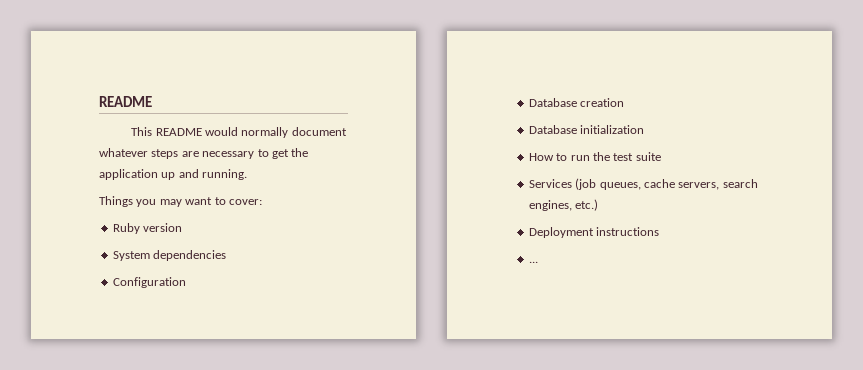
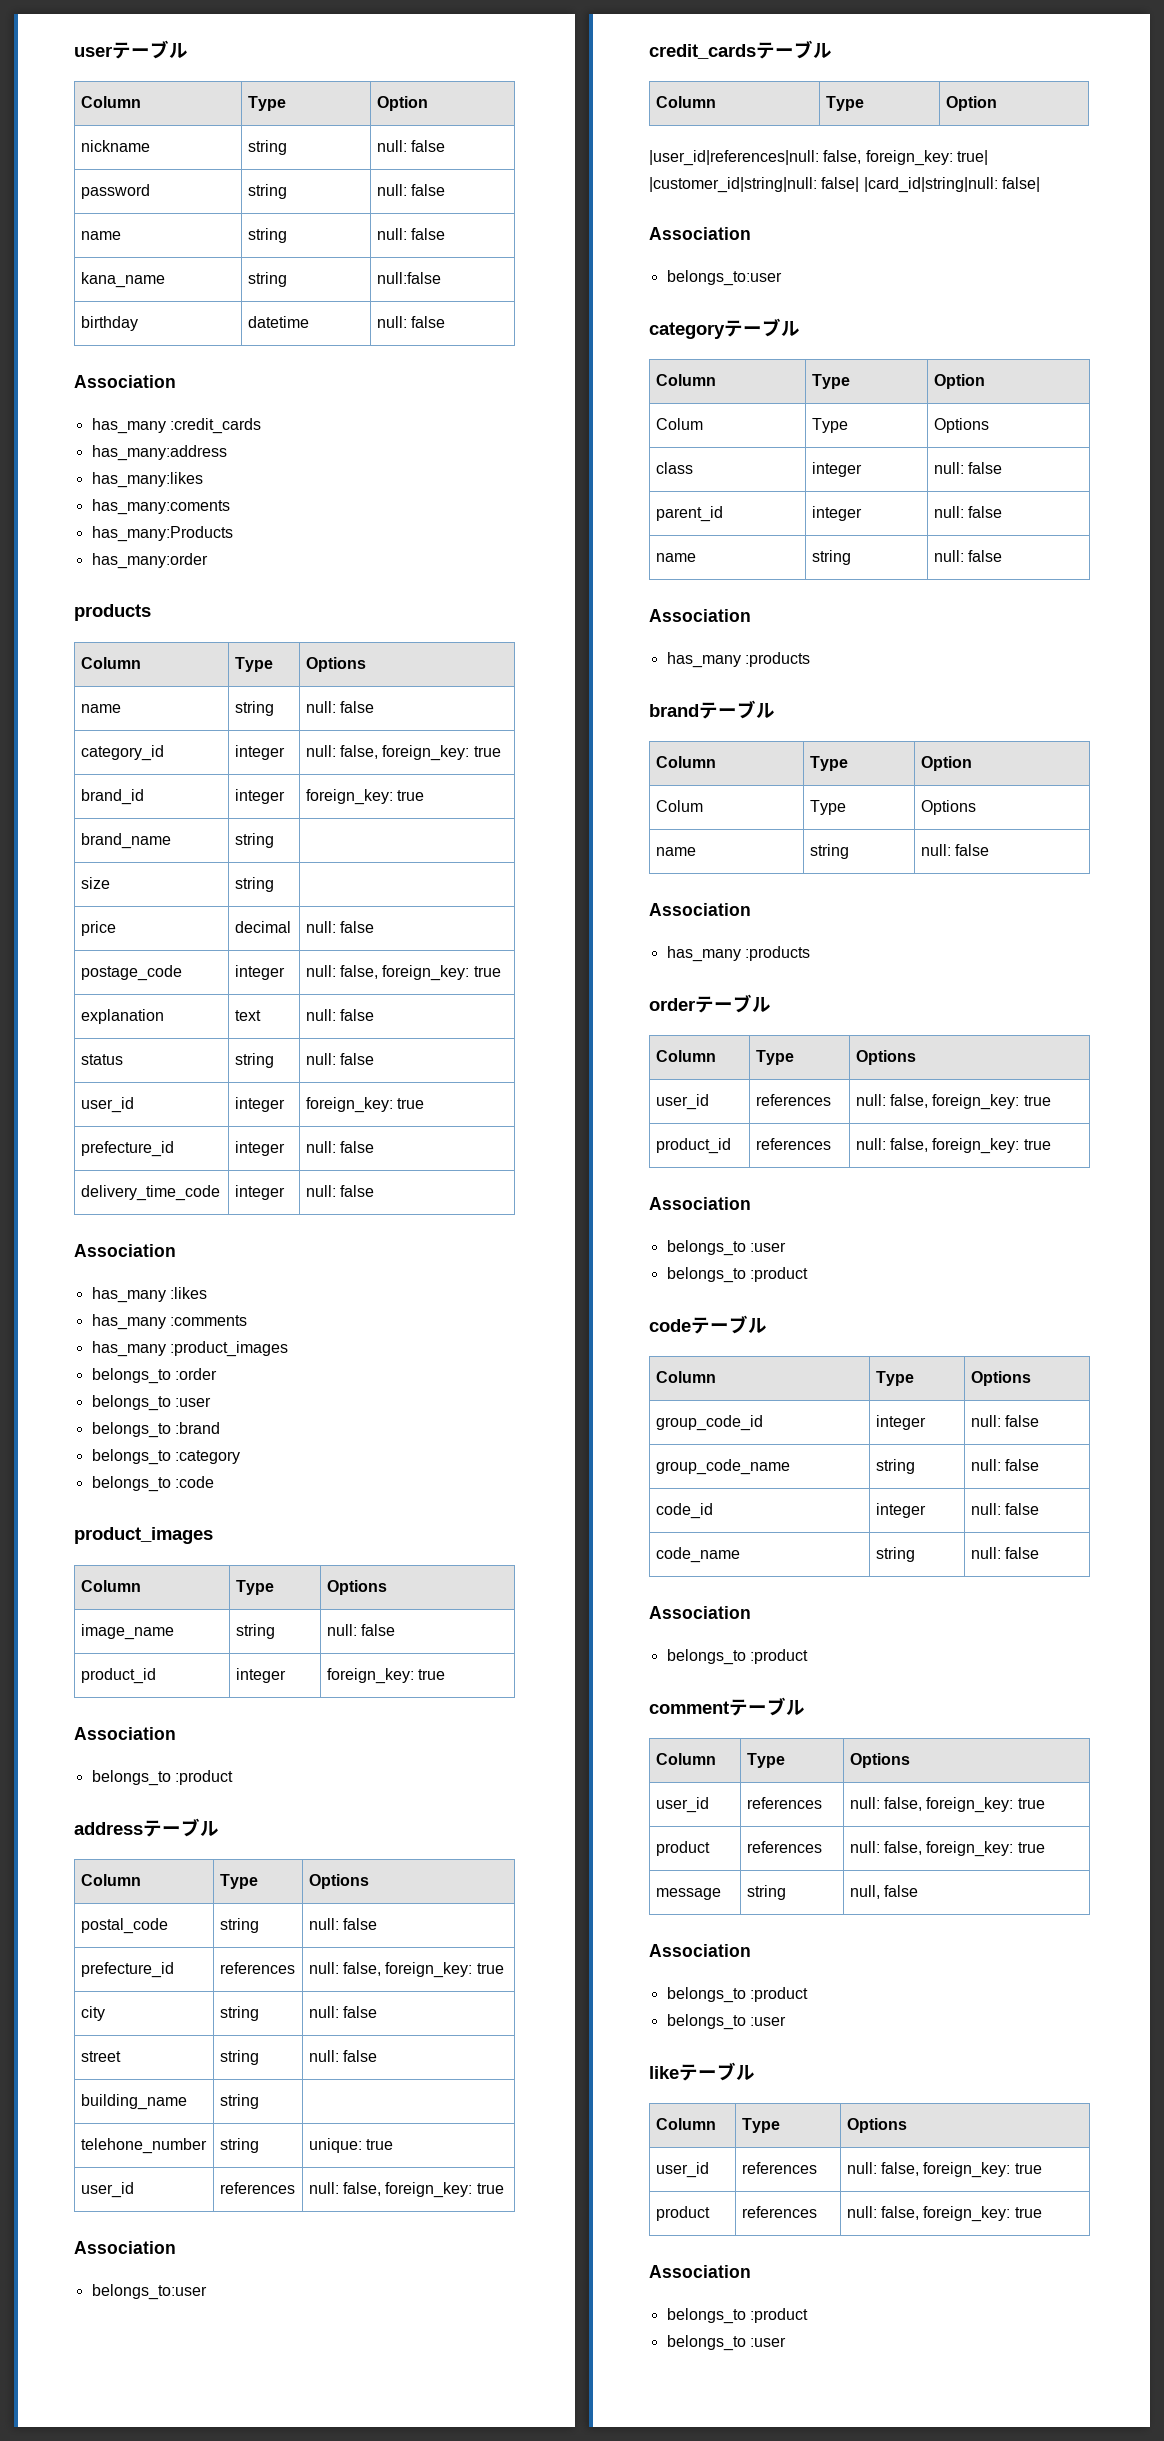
[99,96,152,107] [131,127,347,138] [99,148,309,159] [99,169,248,180] [99,196,262,207] [112,223,183,234] [112,250,227,261] [112,277,186,288] [528,98,625,107] [528,125,645,134] [528,152,661,161] [528,178,758,190] [528,199,599,211] [528,227,660,238] [528,261,538,263] README // This README would normally document whatever steps are necessary to get the application up and running. // Things you may want to cover: // Ruby version // System dependencies // Configuration // Database creation // Database initialization // How to run the test suite // Services (job queues, cache servers, search engines, etc.) // Deployment instructions // ... -> [74,40,188,59] [80,96,141,108] [247,96,286,111] [376,96,428,111] [80,140,150,152] [247,140,287,155] [376,140,446,152] [80,184,150,199] [247,184,287,199] [376,184,446,196] [80,231,121,240] [247,228,287,243] [376,228,446,240] [80,272,165,288] [247,272,287,287] [376,272,441,284] [80,316,138,331] [247,316,309,328] [376,316,446,328] [74,375,176,388] [91,418,261,434] [91,445,227,461] [91,472,203,488] [91,499,230,515] [91,526,233,542] [91,553,208,569] [74,604,151,621] [80,657,141,669] [234,657,273,672] [305,657,366,672] [80,704,121,713] [234,701,274,716] [305,701,375,713] [80,745,164,761] [234,745,285,760] [305,745,501,761] [80,789,144,805] [234,789,285,804] [305,789,425,805] [80,833,171,849] [234,833,274,848] [80,877,110,889] [234,877,274,892] [80,921,116,936] [234,921,291,933] [305,921,375,933] [80,965,182,981] [234,965,285,980] [305,965,501,981] [80,1009,164,1024] [234,1010,261,1021] [305,1009,375,1021] [80,1054,123,1065] [234,1053,274,1068] [305,1053,375,1065] [80,1097,134,1113] [234,1097,285,1112] [305,1097,425,1113] [80,1141,174,1157] [234,1141,285,1156] [305,1141,375,1153] [80,1185,220,1201] [234,1185,285,1200] [305,1185,375,1197] [74,1244,176,1257] [91,1287,207,1303] [91,1314,247,1330] [91,1341,288,1357] [91,1368,217,1384] [91,1395,211,1411] [91,1422,220,1438] [91,1449,240,1465] [91,1476,214,1492] [74,1527,213,1544] [80,1580,141,1592] [235,1580,274,1595] [326,1580,387,1595] [80,1624,174,1640] [235,1624,275,1639] [326,1624,396,1636] [80,1668,156,1684] [235,1668,286,1683] [326,1668,446,1684] [74,1727,176,1740] [91,1770,233,1786] [74,1818,219,1837] [80,1874,141,1886] [219,1874,258,1889] [308,1874,369,1889] [80,1918,168,1934] [219,1918,259,1933] [308,1918,378,1930] [80,1962,174,1978] [219,1962,295,1974] [308,1962,504,1978] [80,2006,105,2021] [219,2006,259,2021] [308,2006,378,2018] [80,2051,121,2062] [219,2050,259,2065] [308,2050,378,2062] [80,2094,187,2110] [219,2094,259,2109] [80,2138,207,2154] [219,2138,259,2153] [308,2138,394,2153] [80,2182,134,2198] [219,2182,295,2194] [308,2182,504,2198] [74,2241,176,2254] [91,2284,207,2300] [649,40,832,59] [655,96,716,108] [825,96,864,111] [945,96,997,111] [649,150,988,166] [649,177,1040,193] [649,227,751,240] [666,270,782,286] [649,318,800,339] [655,374,716,386] [811,374,850,389] [933,374,985,389] [655,418,703,430] [811,418,848,433] [933,418,989,433] [655,462,693,474] [811,462,862,477] [933,462,1003,474] [655,506,723,522] [811,506,862,521] [933,506,1003,518] [655,553,696,562] [811,550,851,565] [933,550,1003,562] [649,609,751,622] [666,652,810,668] [649,700,775,719] [655,756,716,768] [809,756,848,771] [920,756,972,771] [655,800,703,812] [809,800,846,815] [920,800,976,815] [655,847,696,856] [809,844,849,859] [920,844,990,856] [649,903,751,916] [666,946,810,962] [649,994,771,1013] [655,1050,716,1062] [755,1050,794,1065] [855,1050,916,1065] [655,1094,709,1110] [755,1094,831,1106] [855,1094,1051,1110] [655,1138,731,1154] [755,1138,831,1150] [855,1138,1051,1154] [649,1197,751,1210] [666,1240,786,1256] [666,1267,808,1283] [649,1315,767,1334] [655,1371,716,1383] [875,1371,914,1386] [970,1371,1031,1386] [655,1415,763,1431] [875,1415,926,1430] [970,1415,1040,1427] [655,1459,790,1475] [875,1459,915,1474] [970,1459,1040,1471] [655,1503,713,1519] [875,1503,926,1518] [970,1503,1040,1515] [655,1547,740,1563] [875,1547,915,1562] [970,1547,1040,1559] [649,1606,751,1619] [666,1649,808,1665] [649,1697,805,1716] [655,1753,716,1765] [746,1753,785,1768] [849,1753,910,1768] [655,1797,709,1813] [746,1797,822,1809] [849,1797,1045,1813] [655,1841,710,1856] [746,1841,822,1853] [849,1841,1045,1857] [655,1888,721,1900] [746,1885,786,1900] [849,1885,919,1899] [649,1944,751,1957] [666,1987,808,2003] [666,2014,786,2030] [649,2062,755,2081] [655,2118,716,2130] [741,2118,780,2133] [846,2118,907,2133] [655,2162,709,2178] [741,2162,817,2174] [846,2162,1042,2178] [655,2206,710,2221] [741,2206,817,2218] [846,2206,1042,2222] [649,2265,751,2278] [666,2308,808,2324] [666,2335,786,2351] userテーブル // Column | Type | Option // nickname | string | null: false // password | string | null: false // name | string | null: false // kana_name | string | null:false // birthday | datetime | null: false // Association // has_many :credit_cards // has_many:address // has_many:likes // has_many:coments // has_many:Products // has_many:order // products // Column | Type | Options // name | string | null: false // category_id | integer | null: false, foreign_key: true // brand_id | integer | foreign_key: true // brand_name | string | // size | string | // price | decimal | null: false // postage_code | integer | null: false, foreign_key: true // explanation | text | null: false // status | string | null: false // user_id | integer | foreign_key: true // prefecture_id | integer | null: false // delivery_time_code | integer | null: false // Association // has_many :likes // has_many :comments // has_many :product_images // belongs_to :order // belongs_to :user // belongs_to :brand // belongs_to :category // belongs_to :code // product_images // Column | Type | Options // image_name | string | null: false // product_id | integer | foreign_key: true // Association // belongs_to :product // addressテーブル // Column | Type | Options // postal_code | string | null: false // prefecture_id | references | null: false, foreign_key: true // city | string | null: false // street | string | null: false // building_name | string | // telehone_number | string | unique: true // user_id | references | null: false, foreign_key: true // Association // belongs_to:user // credit_cardsテーブル // Column | Type | Option // |user_id|references|null: false, foreign_key: true| |customer_id|string|null: false| |card_id|string|null: false| // Association // belongs_to:user // categoryテーブル // Column | Type | Option // Colum | Type | Options // class | integer | null: false // parent_id | integer | null: false // name | string | null: false // Association // has_many :products // brandテーブル // Column | Type | Option // Colum | Type | Options // name | string | null: false // Association // has_many :products // orderテーブル // Column | Type | Options // user_id | references | null: false, foreign_key: true // product_id | references | null: false, foreign_key: true // Association // belongs_to :user // belongs_to :product // codeテーブル // Column | Type | Options // group_code_id | integer | null: false // group_code_name | string | null: false // code_id | integer | null: false // code_name | string | null: false // Association // belongs_to :product // commentテーブル // Column | Type | Options // user_id | references | null: false, foreign_key: true // product | references | null: false, foreign_key: true // message | string | null, false // Association // belongs_to :product // belongs_to :user // likeテーブル // Column | Type | Options // user_id | references | null: false, foreign_key: true // product | references | null: false, foreign_key: true // Association // belongs_to :product // belongs_to :user

